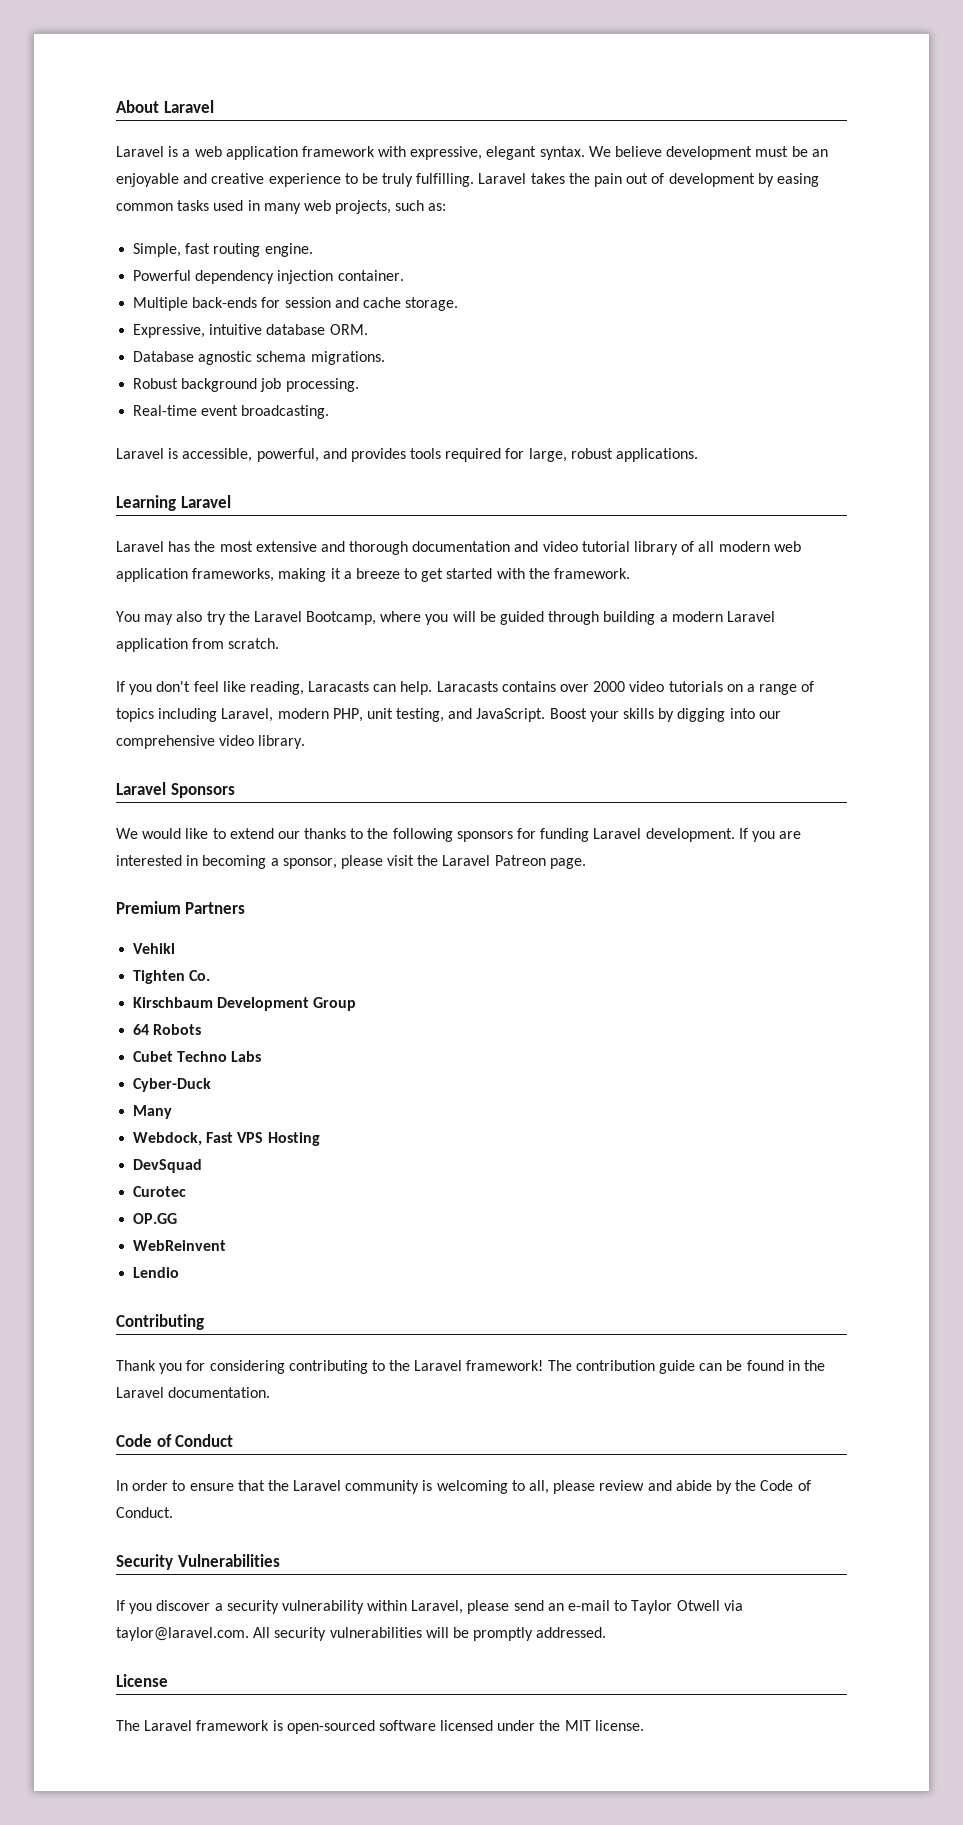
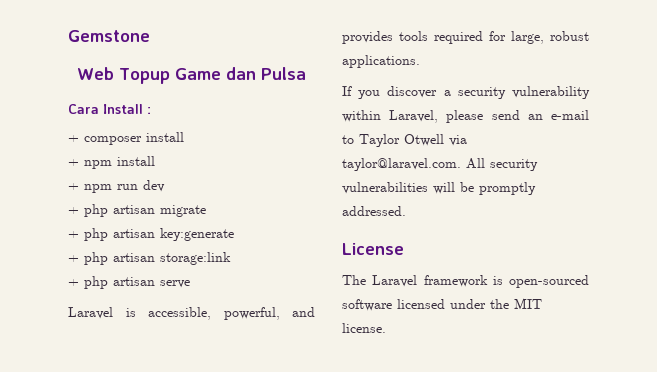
[116,100,214,113] [116,146,828,160] [116,173,819,187] [116,200,447,214] [133,243,313,257] [133,270,404,284] [133,297,459,311] [133,324,368,338] [133,351,385,365] [133,378,359,392] [133,405,330,419] About Laravel // Laravel is a web application framework with expressive, elegant syntax. We believe development must be an enjoyable and creative experience to be truly fulfilling. Laravel takes the pain out of development by easing common tasks used in many web projects, such as: // Simple, fast routing engine. // Powerful dependency injection container. // Multiple back-ends for session and cache storage. // Expressive, intuitive database ORM. // Database agnostic schema migrations. // Robust background job processing. // Real-time event broadcasting. -> [68,30,150,42] [77,67,306,84] [68,104,151,114] [68,132,184,145] [68,156,155,169] [68,180,165,193] [68,204,206,217] [68,228,234,241] [68,252,231,265] [68,276,190,289] Gemstone // Web Topup Game dan Pulsa // Cara Install : // + composer install // + npm install // + npm run dev // + php artisan migrate // + php artisan key:generate // + php artisan storage:link // + php artisan serve
[116,495,231,511] [116,541,801,555] [116,568,631,582] [116,611,775,625] [116,638,280,652] [116,681,815,695] [116,708,781,722] [116,735,306,749] [116,782,235,798] [116,828,802,842] [116,855,586,869] [116,901,246,914] [133,943,176,954] [133,970,211,984] [133,997,357,1011] [133,1024,202,1035] [133,1051,262,1062] [133,1078,212,1092] [133,1105,173,1119] [133,1132,320,1146] [133,1159,203,1173] [133,1186,187,1197] [133,1213,178,1224] [133,1240,227,1251] [133,1267,180,1278] [116,1314,204,1330] [116,1360,825,1374] [116,1387,271,1398] [116,1434,234,1447] [116,1480,811,1494] [116,1507,173,1518] [116,1554,280,1570] // Learning Laravel // Laravel has the most extensive and thorough documentation and video tutorial library of all modern web application frameworks, making it a breeze to get started with the framework. // You may also try the Laravel Bootcamp, where you will be guided through building a modern Laravel application from scratch. // If you don't feel like reading, Laracasts can help. Laracasts contains over 2000 video tutorials on a range of topics including Laravel, modern PHP, unit testing, and JavaScript. Boost your skills by digging into our comprehensive video library. // Laravel Sponsors // We would like to extend our thanks to the following sponsors for funding Laravel development. If you are interested in becoming a sponsor, please visit the Laravel Patreon page. // Premium Partners // Vehikl // Tighten Co. // Kirschbaum Development Group // 64 Robots // Cubet Techno Labs // Cyber-Duck // Many // Webdock, Fast VPS Hosting // DevSquad // Curotec // OP.GG // WebReinvent // Lendio // Contributing // Thank you for considering contributing to the Laravel framework! The contribution guide can be found in the Laravel documentation. // Code of Conduct // In order to ensure that the Laravel community is welcoming to all, please review and abide by the Code of Conduct. // Security Vulnerabilities -> (420, 61) none

